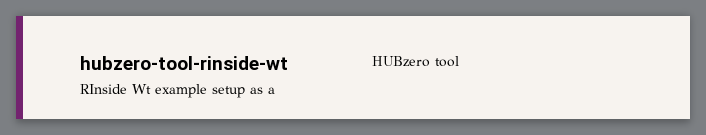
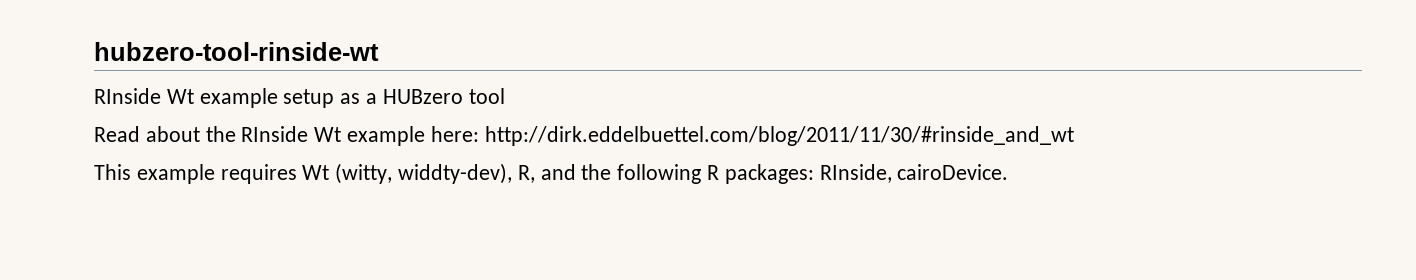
(459, 61) none -> [94,126,1074,146] [94,163,1009,184] // Read about the RInside Wt example here: http://dirk.eddelbuettel.com/blog/2011/11/30/#rinside_and_wt // This example requires Wt (witty, widdty-dev), R, and the following R packages: RInside, cairoDevice.

